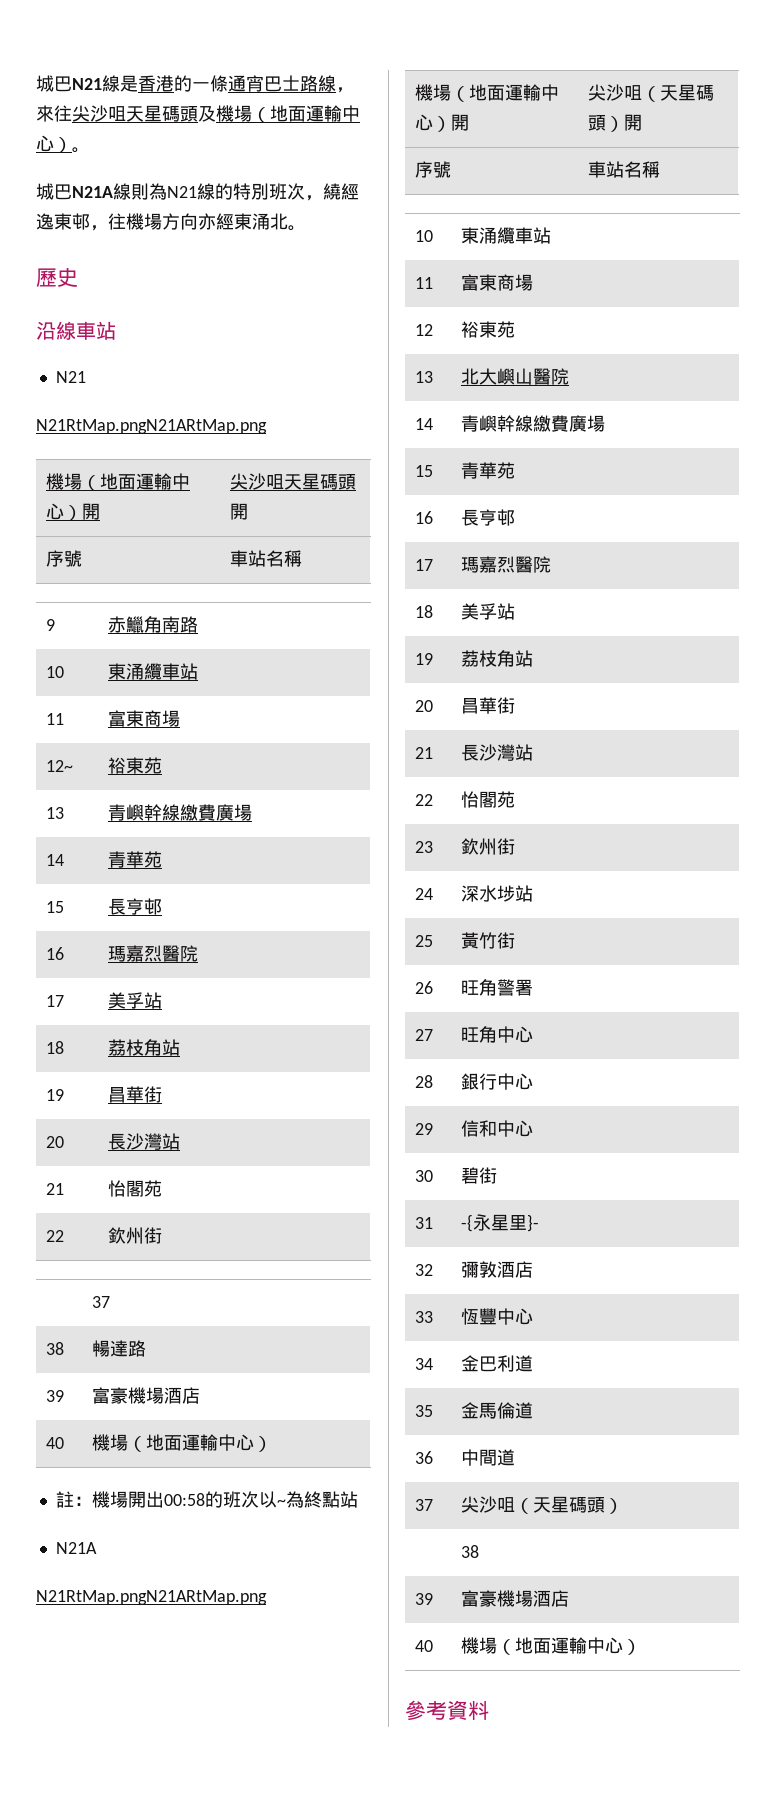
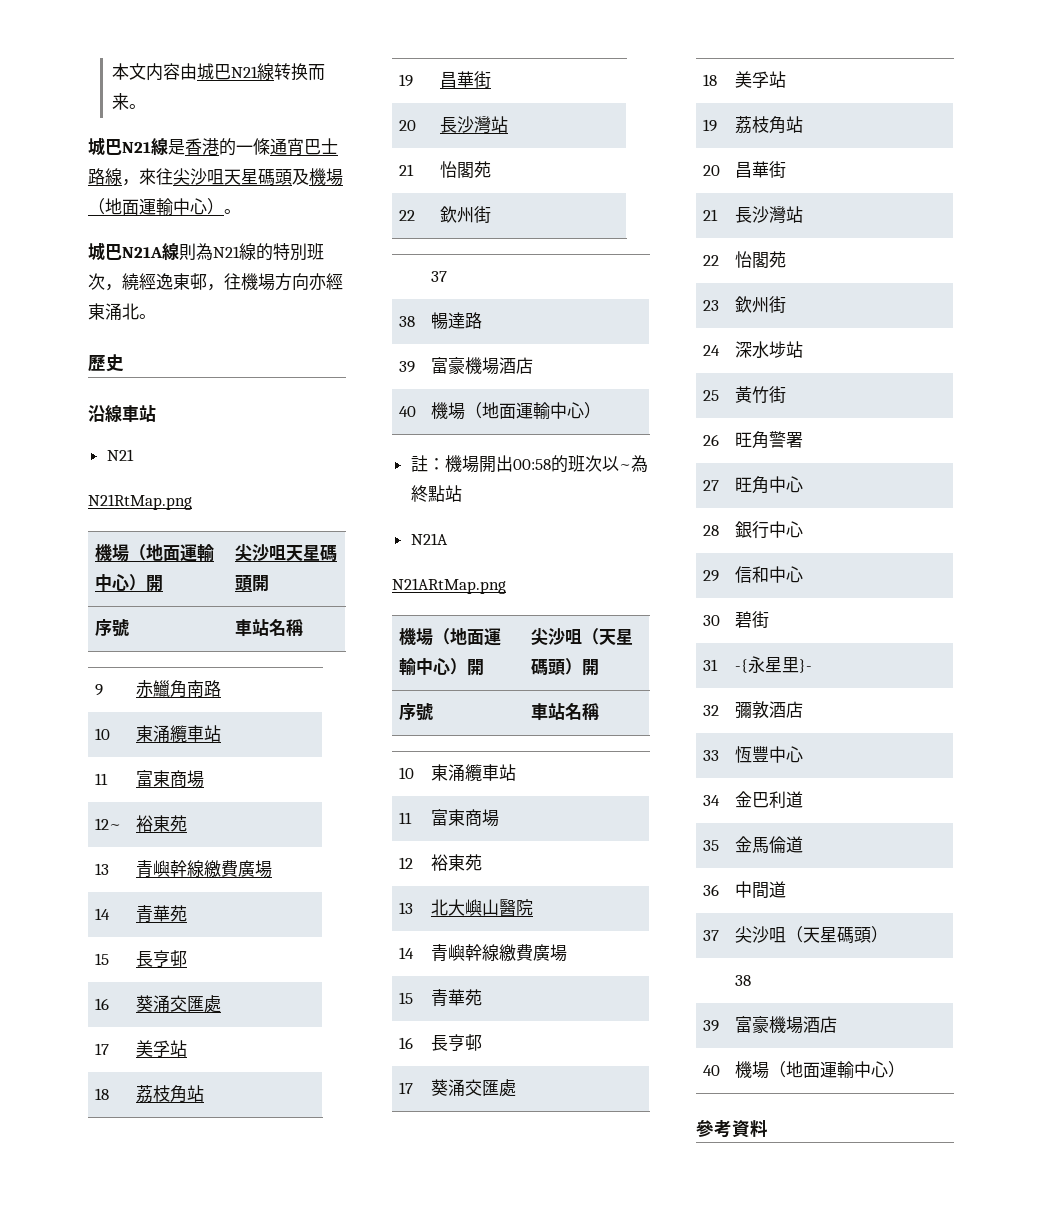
(36, 83) none -> [112,63,326,81] [112,93,147,110] 本文内容由城巴N21線转换而来。 //
[36,419,267,434] N21RtMap.pngN21ARtMap.png -> [88,494,192,510] N21RtMap.png
[108,945,199,962] 瑪嘉烈醫院 -> [136,995,222,1013] 葵涌交匯處
[36,1590,267,1605] N21RtMap.pngN21ARtMap.png -> [392,578,506,594] N21ARtMap.png
[461,556,552,573] 瑪嘉烈醫院 -> [431,1079,517,1097] 葵涌交匯處

